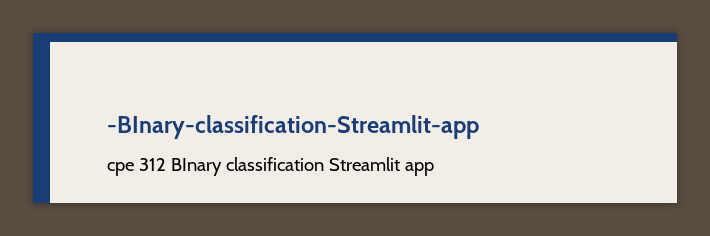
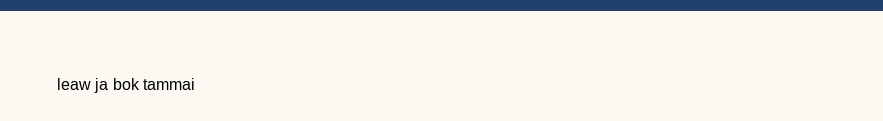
[107,115,479,139] [107,157,434,176] -BInary-classification-Streamlit-app // cpe 312 BInary classification Streamlit app -> [57,78,195,93] leaw ja bok tammai

